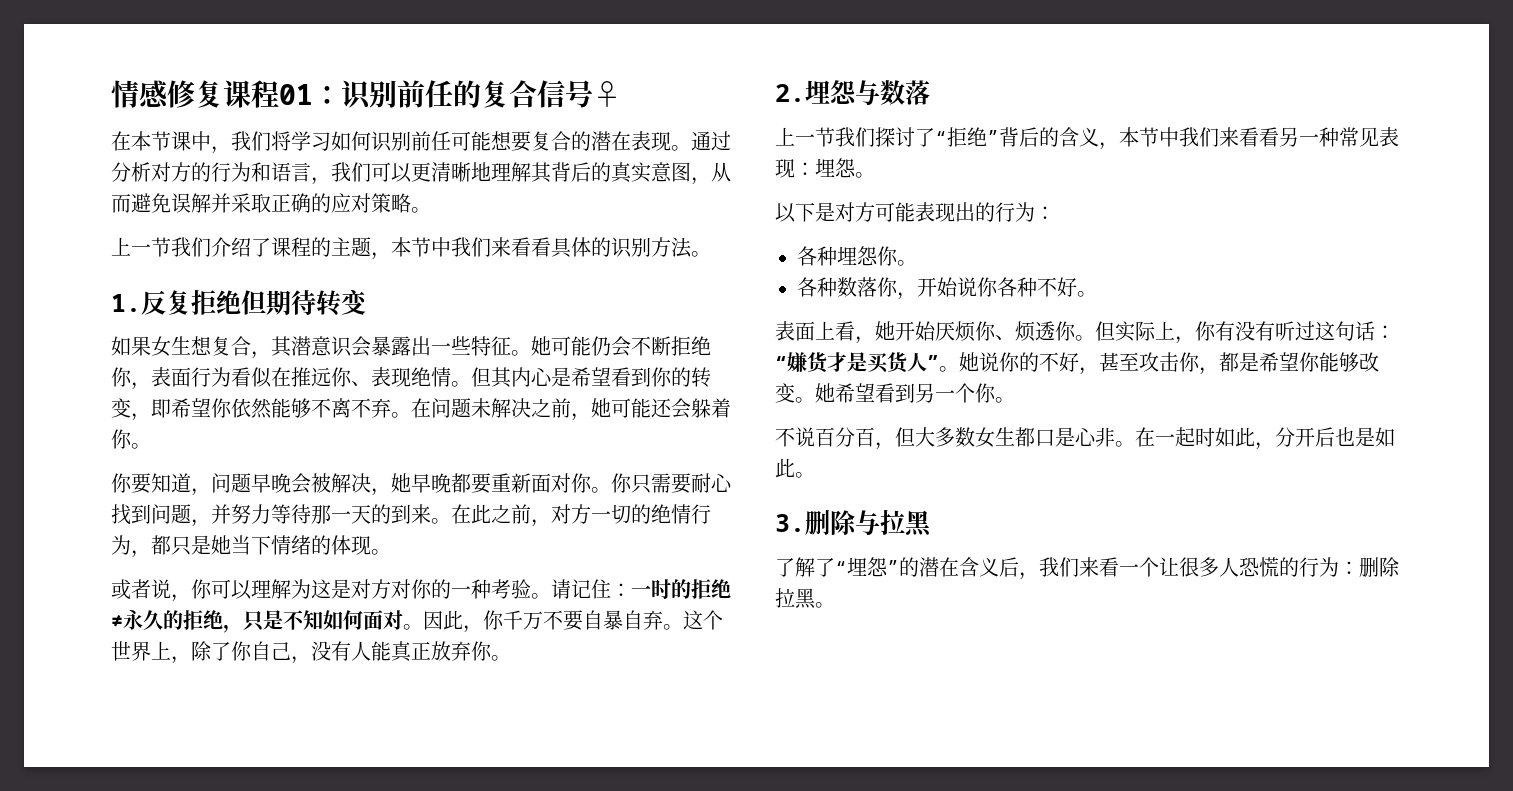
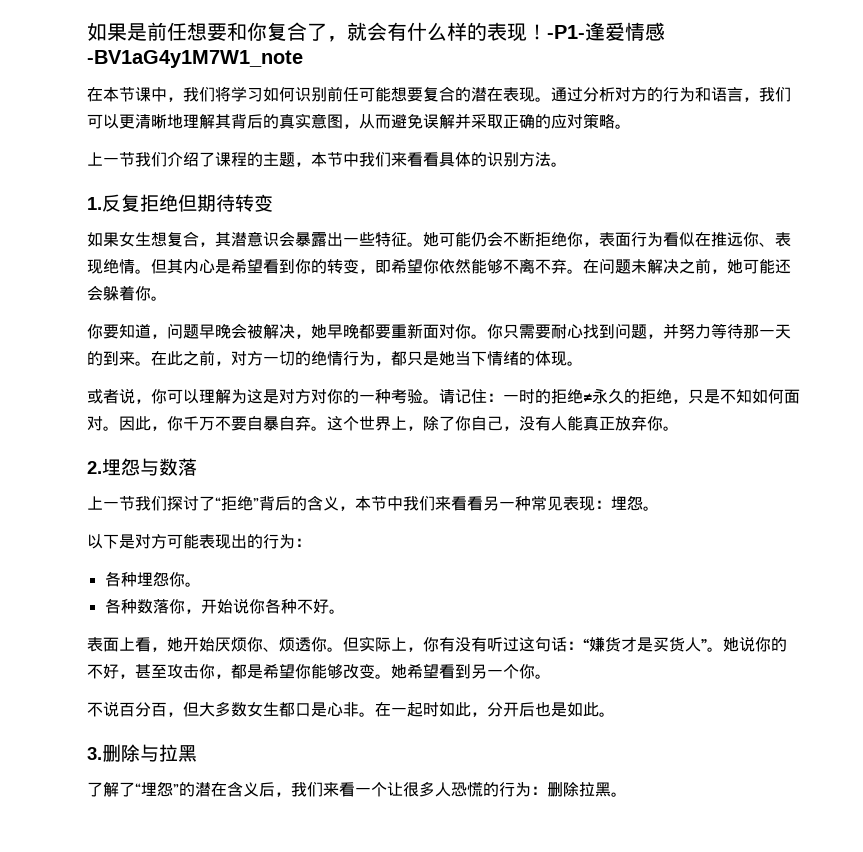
[111,80,621,110] 情感修复课程01：识别前任的复合信号♀ -> [87,22,665,42] [87,50,303,68] 如果是前任想要和你复合了，就会有什么样的表现！-P1-逢爱情感-BV1aG4y1M7W1_note

